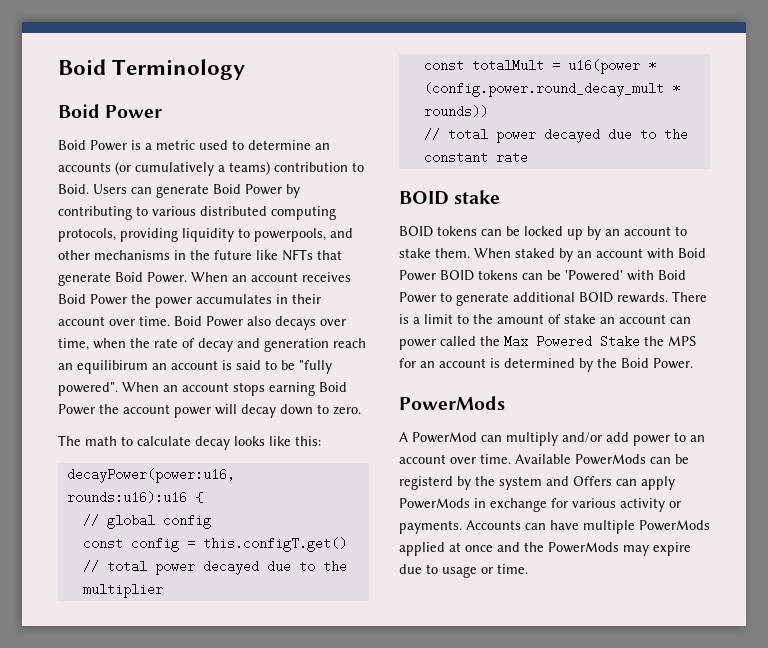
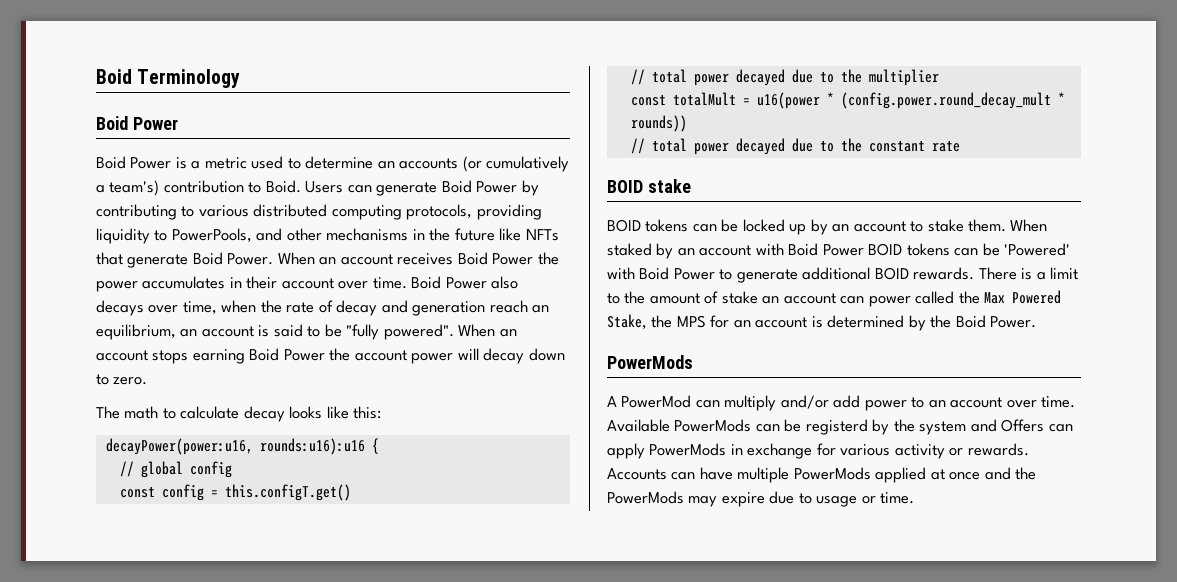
[229,161,270,175] teams) -> [109,180,160,196] team's)
[254,228,326,242] powerpools, -> [171,228,252,243] PowerPools,
[77,360,148,374] equilibirum -> [96,324,176,340] equilibrium,
[600,335,640,348] Stake -> [607,314,647,330] Stake,
[399,520,462,534] payments. -> [967,443,1029,456] rewards.

